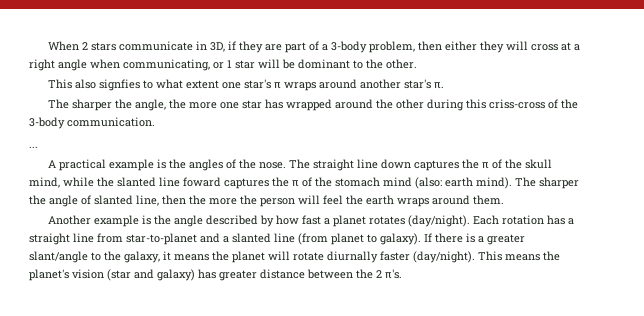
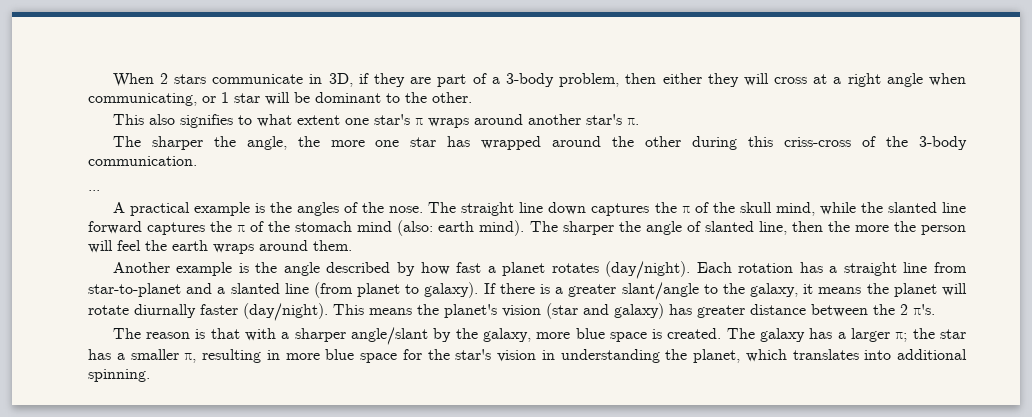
[98,79,140,91] signfies -> [179,114,233,128] signifies
[183,177,221,187] foward -> [88,221,142,234] forward
(402, 274) none -> [112,327,967,345] [88,349,967,363] [88,369,150,382] // The reason is that with a sharper angle/slant by the galaxy, more blue space is created. The galaxy has a larger π; the star has a smaller π, resulting in more blue space for the star's vision in understanding the planet, which translates into additional spinning.

